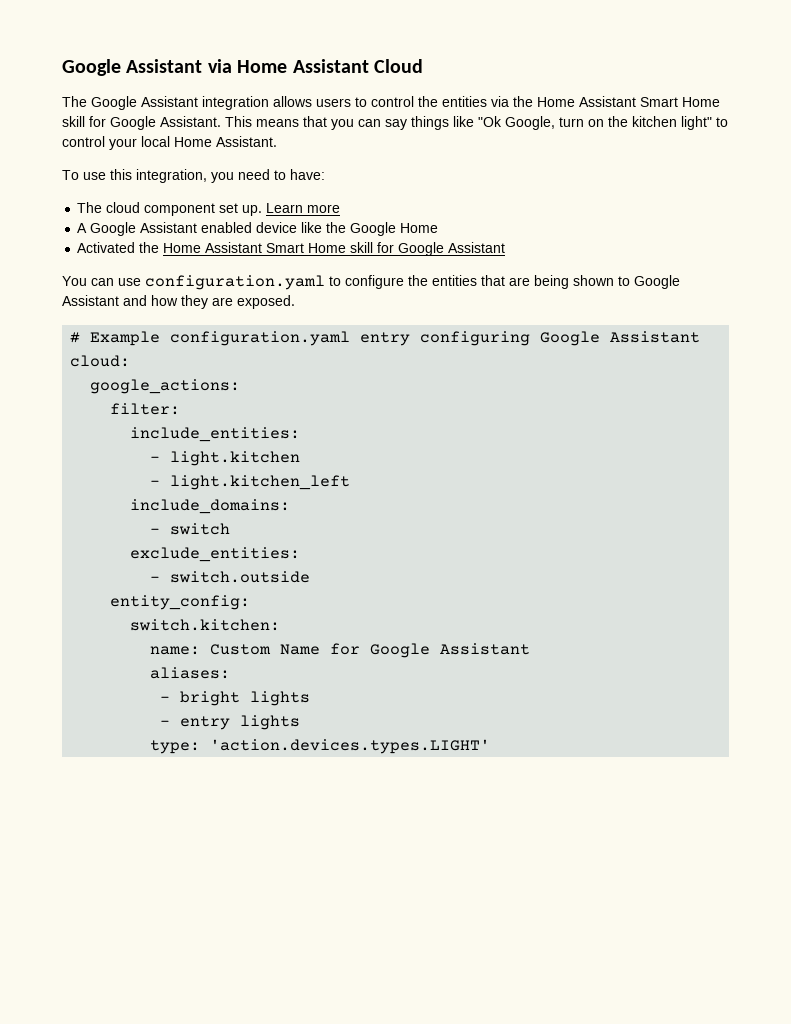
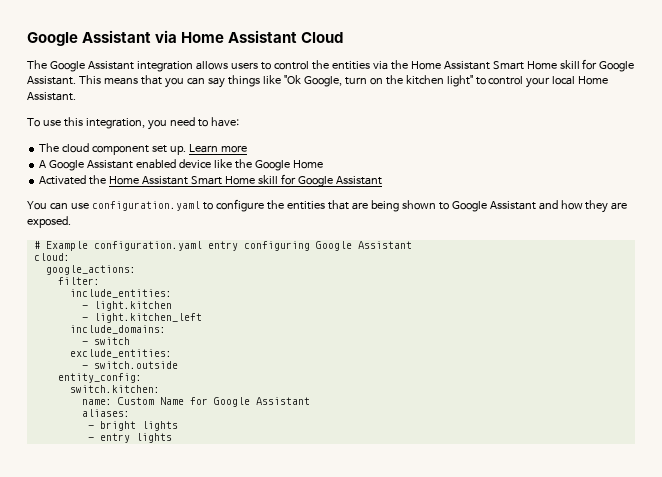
[150,739,491,754] // type: 'action.devices.types.LIGHT' -> (172, 438) none

